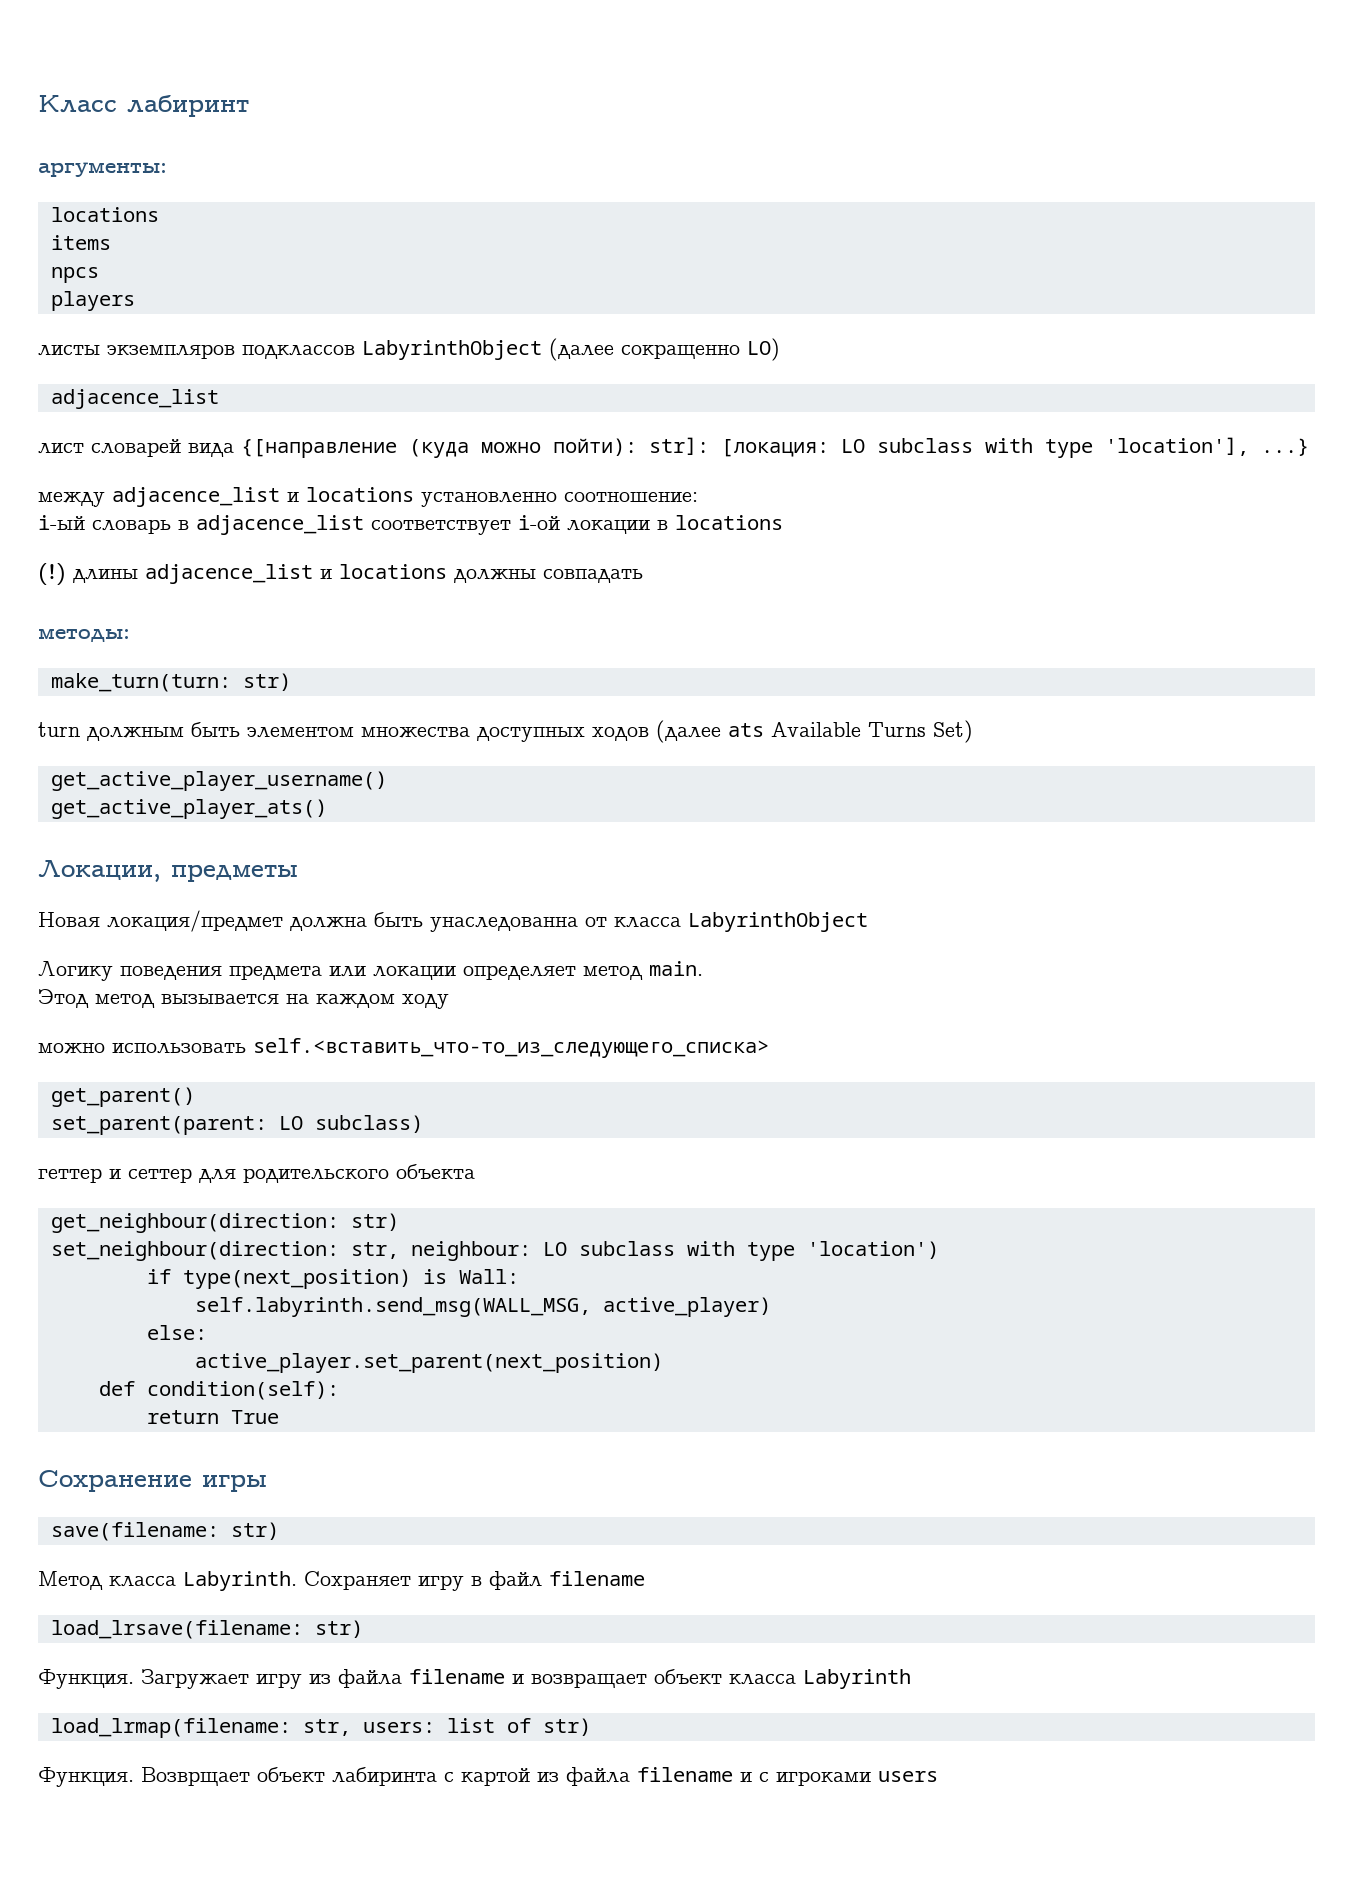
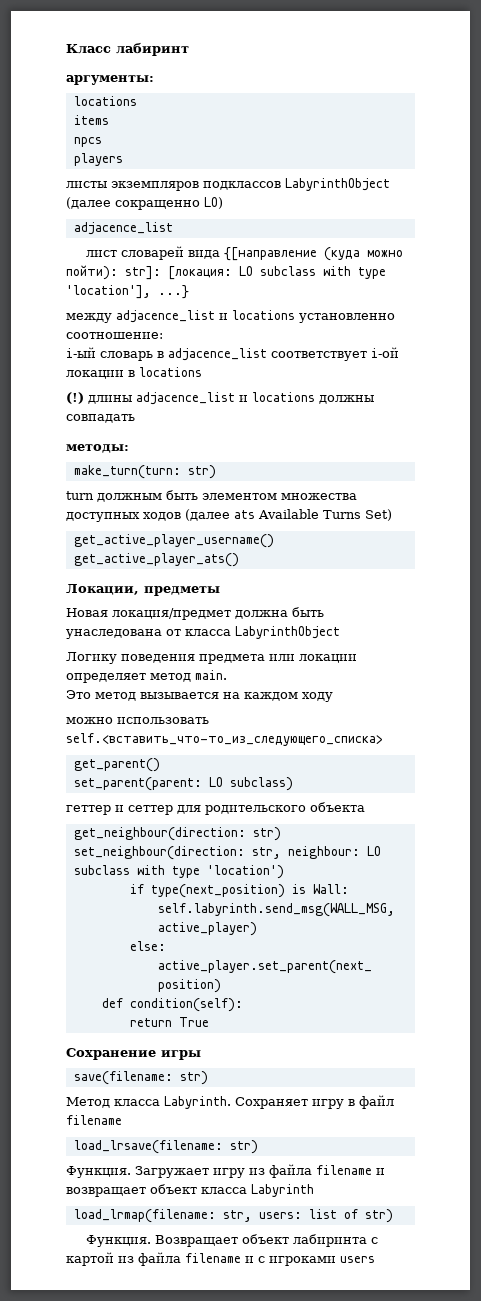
[430,917,578,932] унаследованна -> [66,629,162,639] унаследована
[38,989,89,1008] Этод -> [66,690,91,699] Это
[141,1767,250,1786] Возврщает -> [155,1235,239,1247] Возвращает

